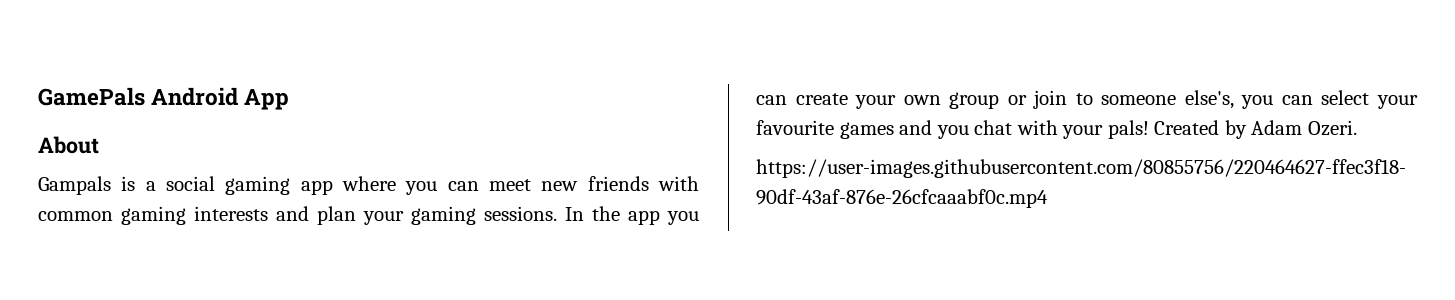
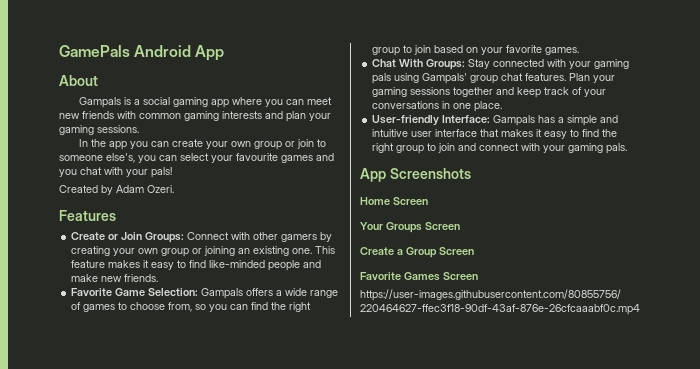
(557, 213) none -> (139, 129) //
(1149, 129) none -> (172, 172) //
(1357, 128) none -> [59,210,116,221] [71,232,333,243] [71,246,336,257] [71,260,322,271] [71,274,159,282] [71,288,339,299] [71,302,312,312] [372,45,580,56] [372,59,630,70] [372,73,616,84] [372,87,607,98] [372,101,503,112] [372,115,619,126] [372,129,618,139] [372,143,628,154] [360,168,471,182] [360,197,428,205] [360,222,460,233] [360,247,474,258] [360,272,478,281] // Features // Create or Join Groups: Connect with other gamers by creating your own group or joining an existing one. This feature makes it easy to find like-minded people and make new friends. // Favorite Game Selection: Gampals offers a wide range of games to choose from, so you can find the right group to join based on your favorite games. // Chat With Groups: Stay connected with your gaming pals using Gampals' group chat features. Plan your gaming sessions together and keep track of your conversations in one place. // User-friendly Interface: Gampals has a simple and intuitive user interface that makes it easy to find the right group to join and connect with your gaming pals. // App Screenshots // Home Screen // Your Groups Screen // Create a Group Screen // Favorite Games Screen

